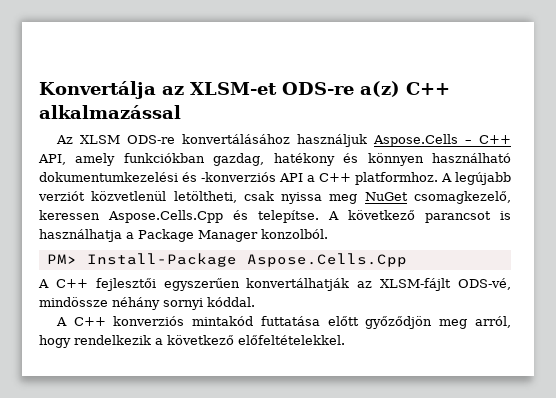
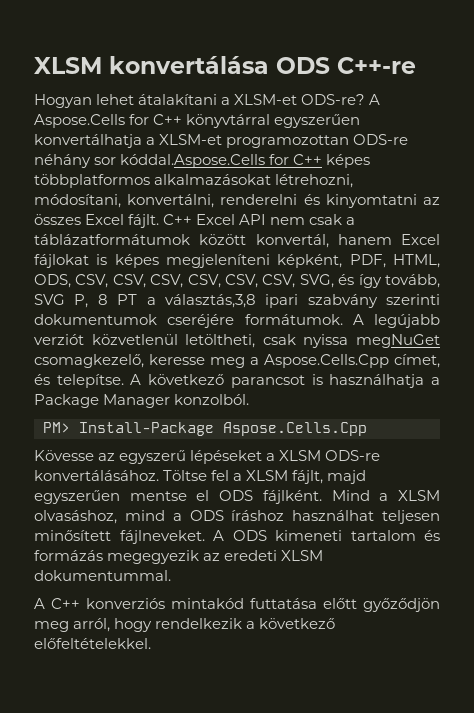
[39,81,450,99] [39,105,181,119] [55,134,511,147] [38,153,511,166] [39,172,438,185] Konvertálja az XLSM-et ODS-re a(z) C++ alkalmazással // Az XLSM ODS-re konvertálásához használjuk Aspose.Cells – C++ API, amely funkciókban gazdag, hatékony és könnyen használható dokumentumkezelési és -konverziós API a C++ platformhoz. -> [34,56,416,74] [34,94,381,108] [34,114,361,128] [34,134,409,148] [34,154,371,168] [34,174,354,188] [34,194,440,208] [34,214,356,228] [34,234,440,248] [34,254,440,268] [34,274,440,288] [34,294,440,308] [34,314,343,328] XLSM konvertálása ODS C++-re // Hogyan lehet átalakítani a XLSM-et ODS-re? A Aspose.Cells for C++ könyvtárral egyszerűen konvertálhatja a XLSM-et programozottan ODS-re néhány sor kóddal.Aspose.Cells for C++ képes többplatformos alkalmazásokat létrehozni, módosítani, konvertálni, renderelni és kinyomtatni az összes Excel fájlt. C++ Excel API nem csak a táblázatformátumok között konvertál, hanem Excel fájlokat is képes megjeleníteni képként, PDF, HTML, ODS, CSV, CSV, CSV, CSV, CSV, CSV, SVG, és így tovább, SVG P, 8 PT a választás,3,8 ipari szabvány szerinti dokumentumok cseréjére formátumok.
[329,191,511,204] [39,210,223,223] meg NuGet csomagkezelő, keressen Aspose.Cells.Cpp -> [356,334,440,348] [34,354,440,368] megNuGet csomagkezelő, keresse meg a Aspose.Cells.Cpp címet,
[38,278,511,291] [39,297,255,310] A C++ fejlesztői egyszerűen konvertálhatják az XLSM-fájlt ODS-vé, mindössze néhány sornyi kóddal. -> [34,450,381,464] [34,470,367,484] [34,490,441,504] [34,510,440,524] [34,530,440,544] [34,550,324,564] [34,570,171,581] Kövesse az egyszerű lépéseket a XLSM ODS-re konvertálásához. Töltse fel a XLSM fájlt, majd egyszerűen mentse el ODS fájlként. Mind a XLSM olvasáshoz, mind a ODS íráshoz használhat teljesen minősített fájlneveket. A ODS kimeneti tartalom és formázás megegyezik az eredeti XLSM dokumentummal.

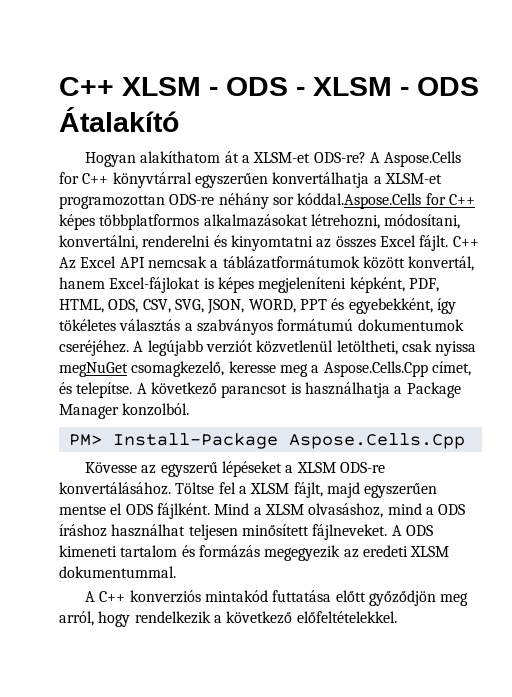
[34,56,416,74] XLSM konvertálása ODS C++-re -> [59,77,479,96] [59,107,179,132] C++ XLSM - ODS - XLSM - ODS Átalakító
[96,94,218,105] lehet átalakítani -> [140,151,239,163] alakíthatom át
(193, 219) none -> [59,257,76,269] Az
[270,214,343,225] nem csak -> [147,256,207,268] nemcsak
[401,234,440,245] [34,254,89,268] Excel fájlokat -> [109,277,201,293] Excel-fájlokat
[112,274,440,288] [34,294,440,308] [34,314,343,328] CSV, CSV, CSV, CSV, CSV, SVG, és így tovább, SVG P, 8 PT a választás,3,8 ipari szabvány szerinti dokumentumok cseréjére formátumok. -> [174,298,456,314] [59,319,464,335] [59,340,129,356] SVG, JSON, WORD, PPT és egyebekként, így tökéletes választás a szabványos formátumú dokumentumok cseréjéhez.

